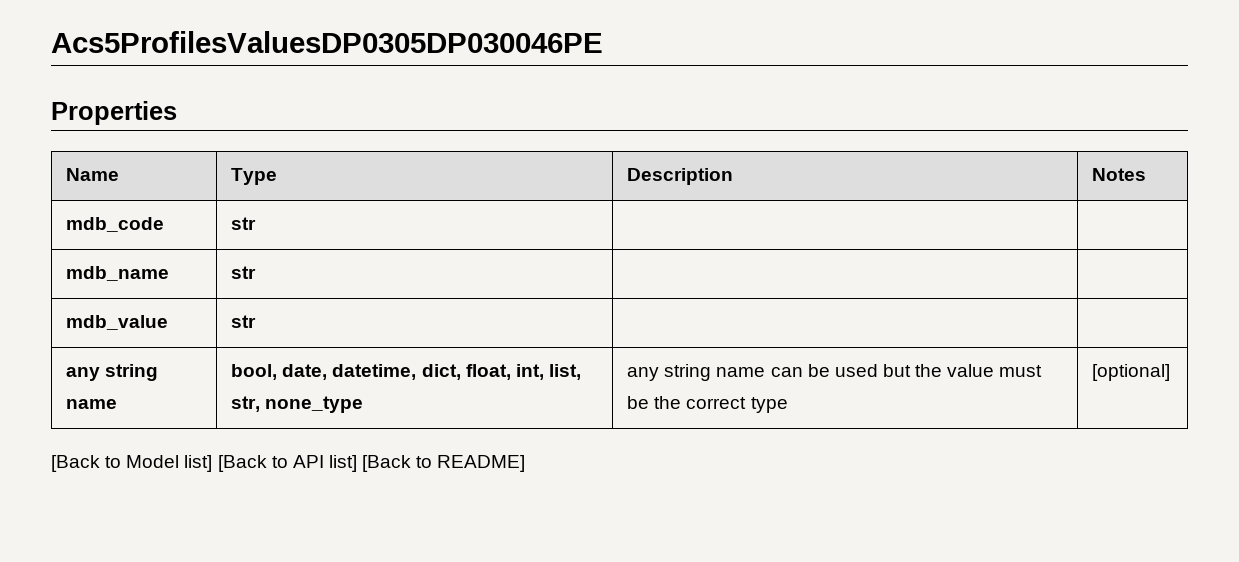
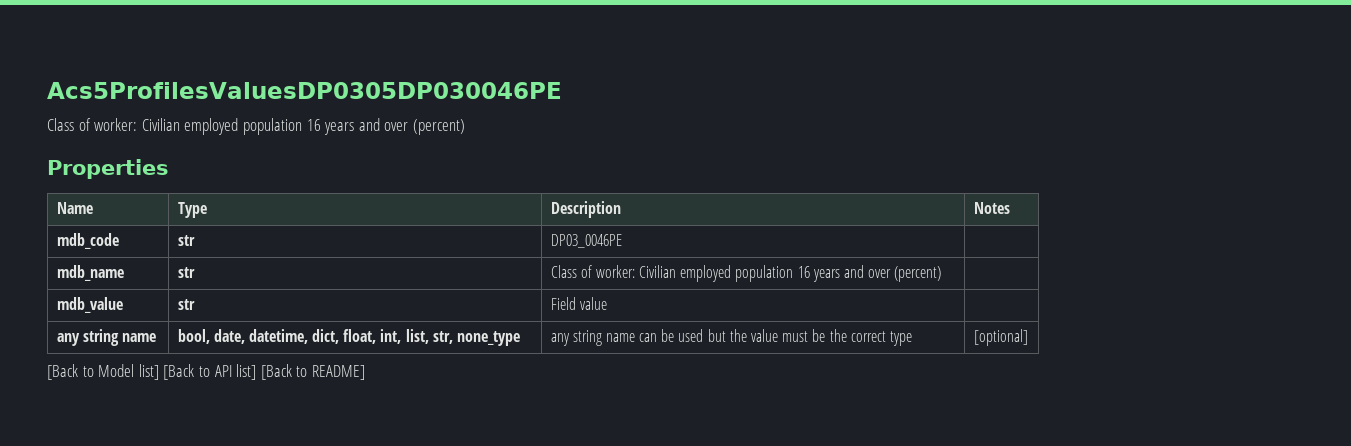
(603, 42) none -> [47,118,465,135] // Class of worker: Civilian employed population 16 years and over (percent)
(257, 223) none -> [550,234,622,248] DP03_0046PE
(257, 272) none -> [550,265,942,282] Class of worker: Civilian employed population 16 years and over (percent)
(257, 321) none -> [550,297,607,310] Field value

